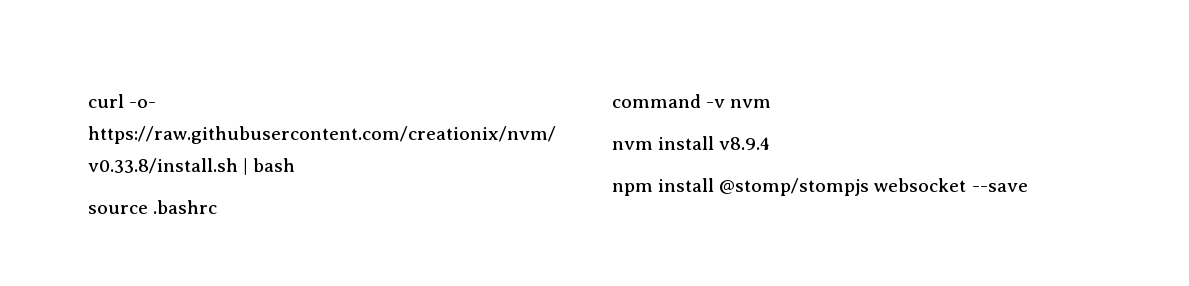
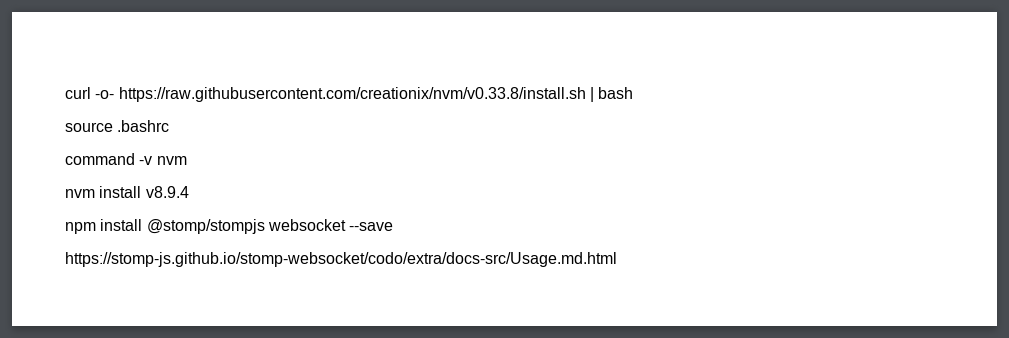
(1028, 187) none -> [65,252,617,267] // https://stomp-js.github.io/stomp-websocket/codo/extra/docs-src/Usage.md.html

